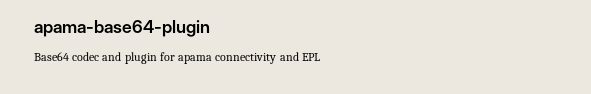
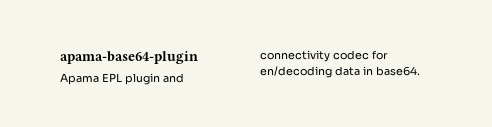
[34,52,320,64] Base64 codec and plugin for apama connectivity and EPL -> [60,73,184,85] [260,50,388,62] [260,66,420,78] Apama EPL plugin and connectivity codec for en/decoding data in base64.

